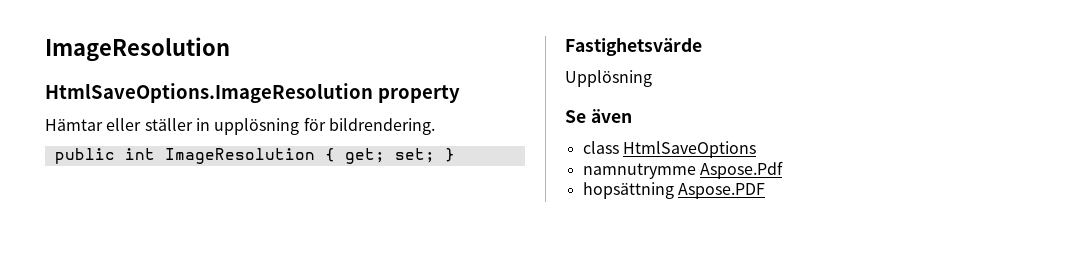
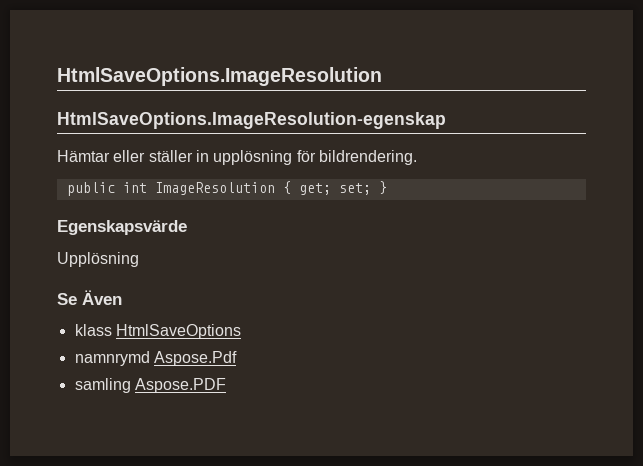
[45,37,230,62] [45,83,460,103] ImageResolution // HtmlSaveOptions.ImageResolution property -> [57,67,382,86] [57,112,446,129] HtmlSaveOptions.ImageResolution // HtmlSaveOptions.ImageResolution-egenskap
[565,38,702,56] Fastighetsvärde -> [57,220,187,235] Egenskapsvärde
[590,109,632,123] [582,141,619,154] även // class -> [82,290,122,305] [74,324,112,336] Även // klass
[582,163,696,179] namnutrymme -> [74,351,150,366] namnrymd
[582,182,674,199] hopsättning -> [74,378,131,393] samling

